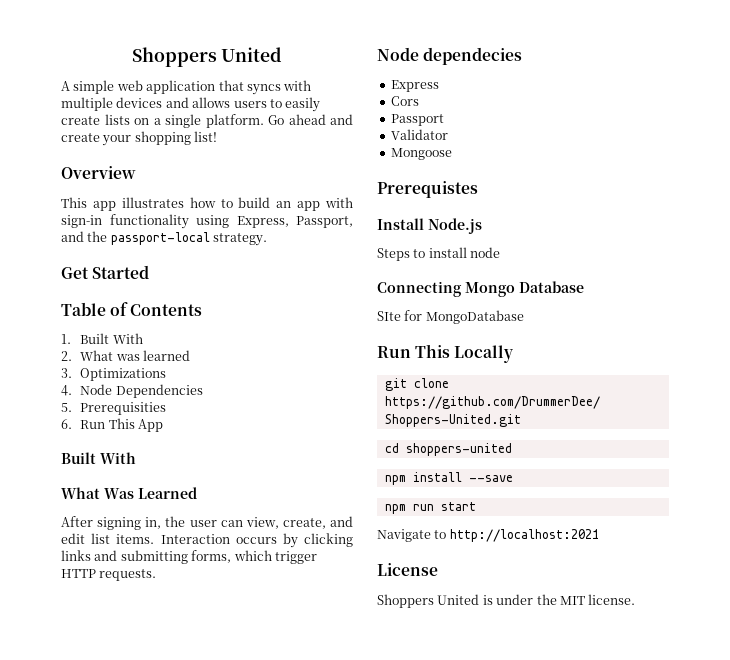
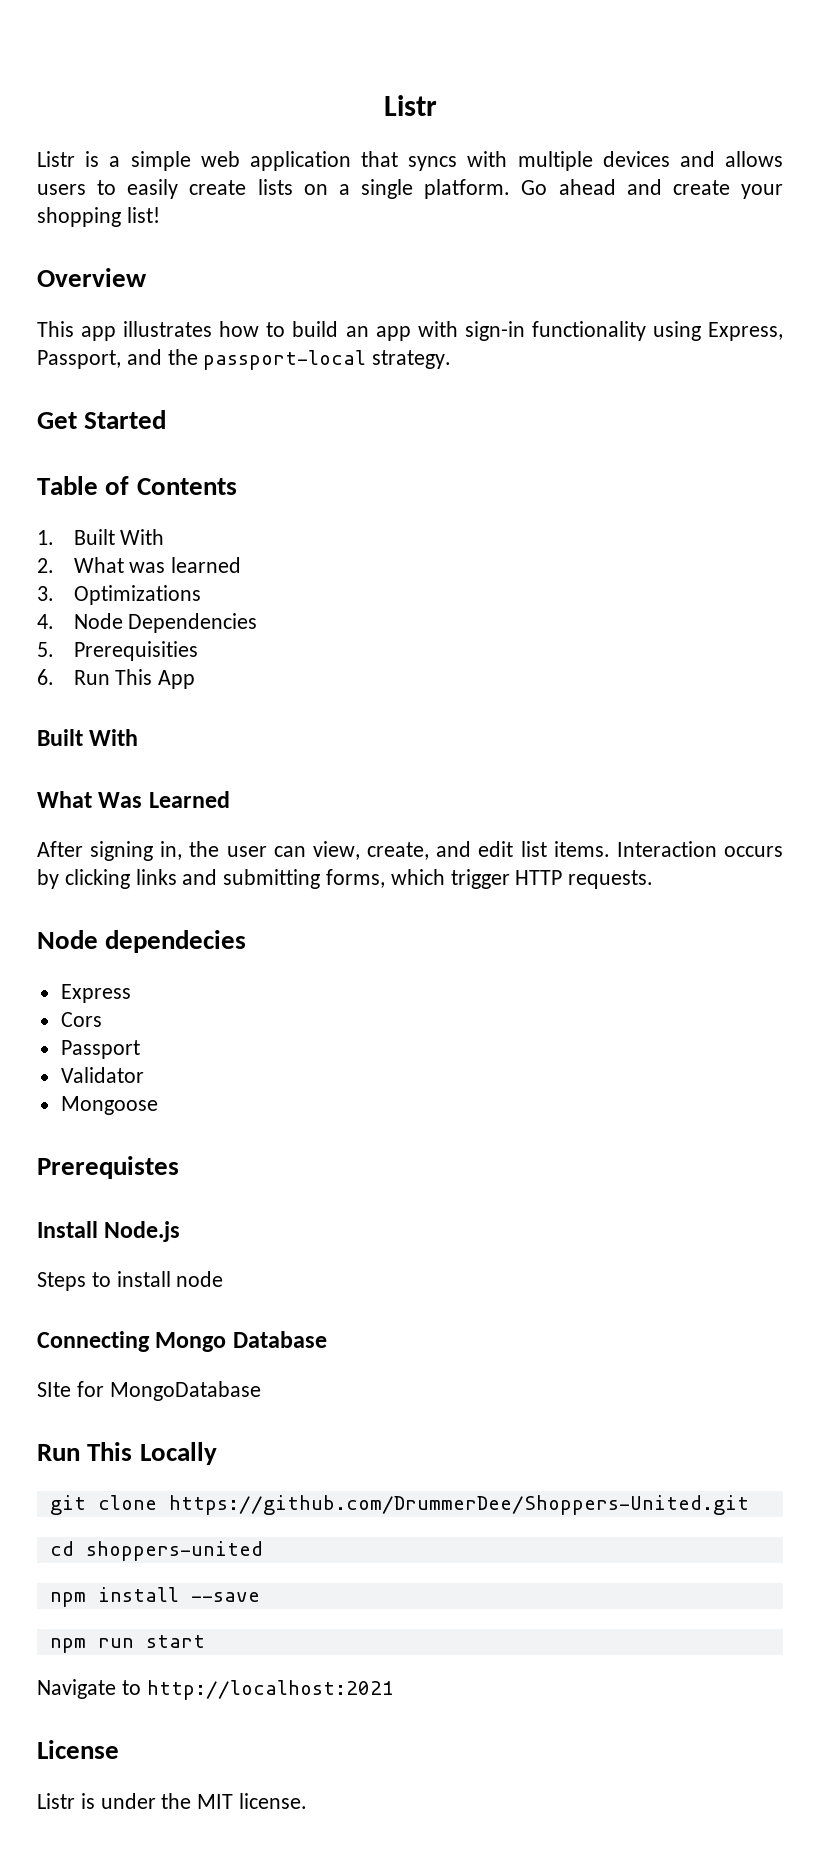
[131,47,283,67] [61,81,70,91] Shoppers United // A -> [383,95,437,116] [37,151,121,167] Listr // Listr is a
[377,594,480,608] Shoppers United -> [37,1793,75,1809] Listr

